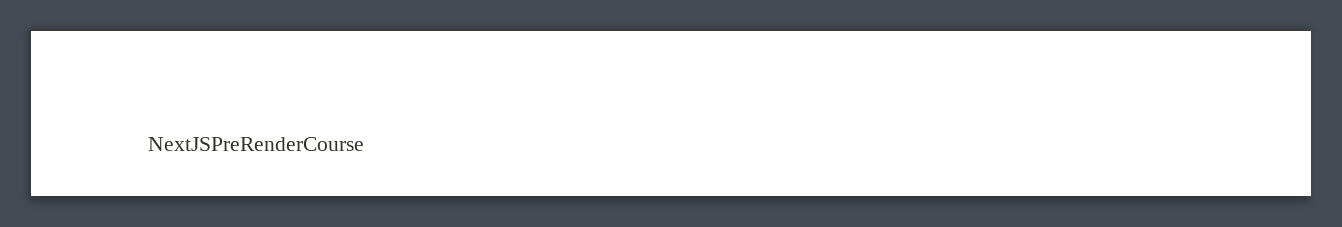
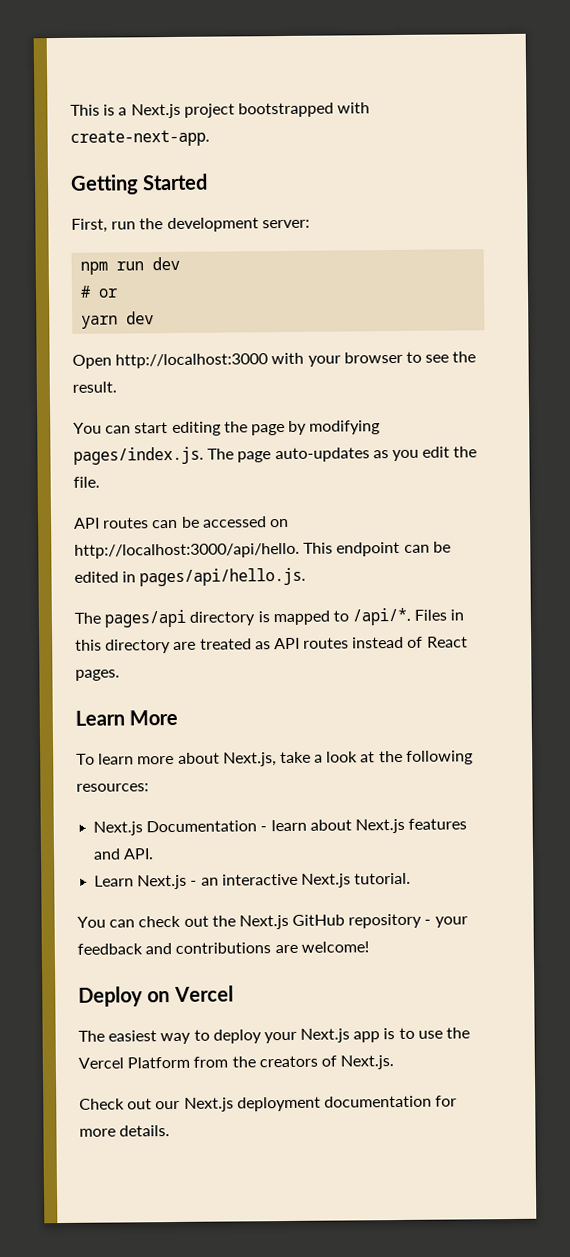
[148,137,364,151] NextJSPreRenderCourse -> [70,102,371,119] [70,129,210,147] [70,173,209,195] [71,217,310,233] [80,256,181,275] [80,285,119,298] [81,311,155,329] [72,351,477,369] [72,381,117,393] [73,420,381,437] [73,446,478,465] [73,476,100,488] [74,516,289,529] [74,541,451,559] [74,567,307,587] [74,607,465,628] [75,636,468,654] [75,669,120,681] [75,709,179,726] [76,750,473,767] [76,783,149,792] [93,818,468,836] [93,848,155,860] [94,872,412,890] [77,913,468,930] [77,941,369,955] [78,985,234,1007] [78,1027,471,1045] [78,1055,395,1070] [79,1095,458,1112] [79,1125,171,1137] This is a Next.js project bootstrapped with create-next-app. // Getting Started // First, run the development server: // npm run dev // # or // yarn dev // Open http://localhost:3000 with your browser to see the result. // You can start editing the page by modifying pages/index.js. The page auto-updates as you edit the file. // API routes can be accessed on http://localhost:3000/api/hello. This endpoint can be edited in pages/api/hello.js. // The pages/api directory is mapped to /api/*. Files in this directory are treated as API routes instead of React pages. // Learn More // To learn more about Next.js, take a look at the following resources: // Next.js Documentation - learn about Next.js features and API. // Learn Next.js - an interactive Next.js tutorial. // You can check out the Next.js GitHub repository - your feedback and contributions are welcome! // Deploy on Vercel // The easiest way to deploy your Next.js app is to use the Vercel Platform from the creators of Next.js. // Check out our Next.js deployment documentation for more details.

